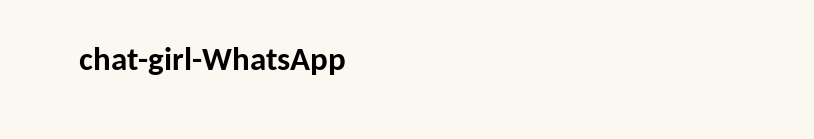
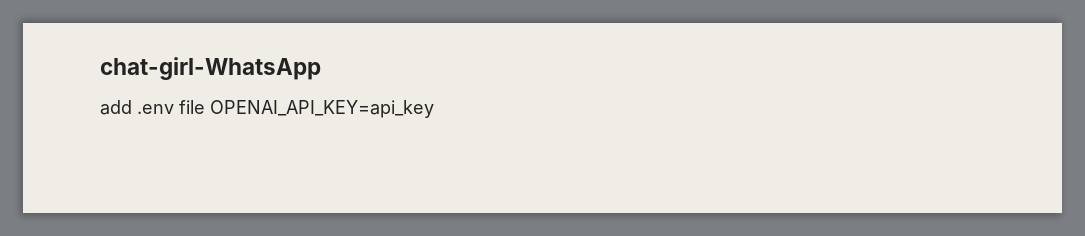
(346, 61) none -> [100,100,434,118] // add .env file OPENAI_API_KEY=api_key

